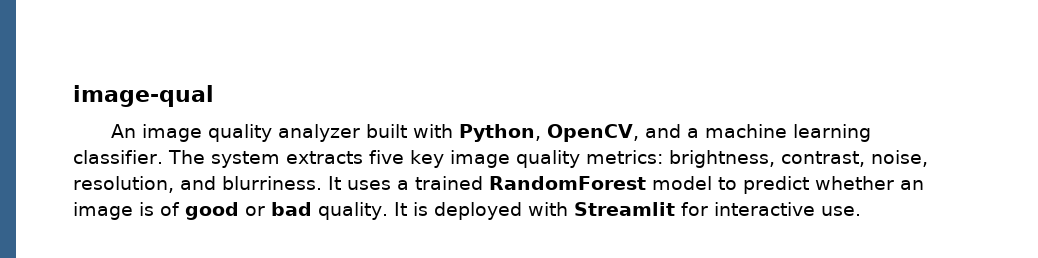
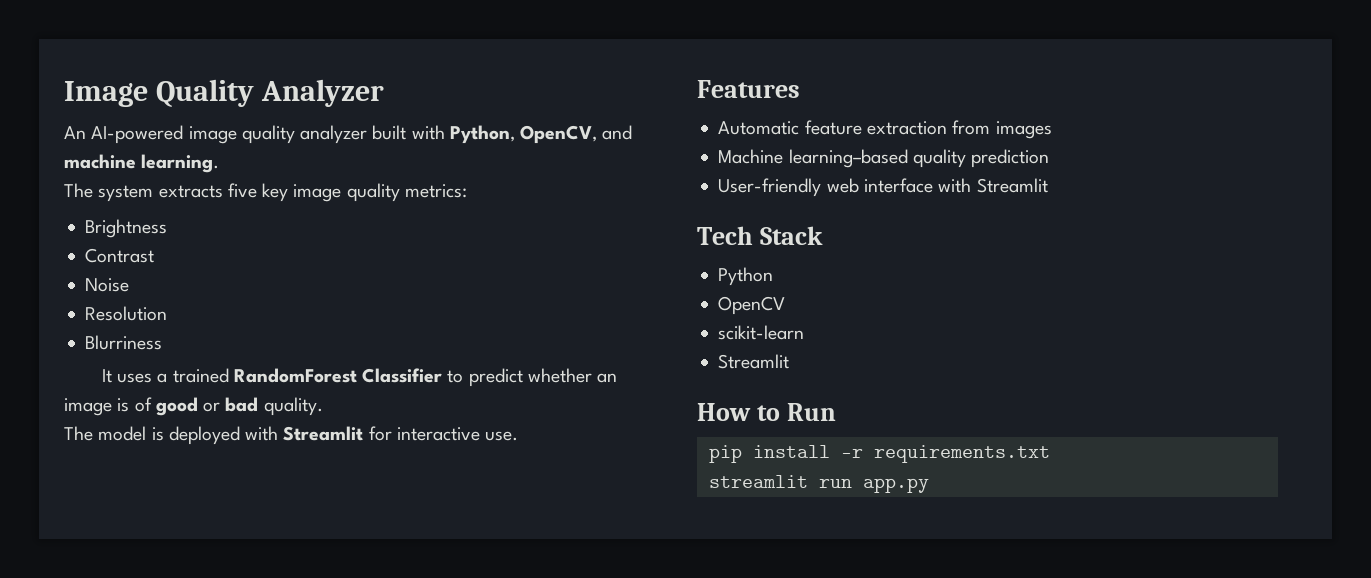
[73,85,214,107] image-qual -> [64,79,384,107] Image Quality Analyzer
(136, 131) none -> [91,125,184,144] AI-powered
[686,124,871,142] [73,150,163,164] a machine learning classifier. -> [64,154,220,173] machine learning. //
[668,150,928,168] [73,176,322,193] brightness, contrast, noise, resolution, and blurriness. -> [85,219,168,238] [85,248,155,263] [85,278,130,292] [85,306,168,321] [85,335,163,350] // Brightness // Contrast // Noise // Resolution // Blurriness //
[651,176,712,190] model -> [362,368,443,383] Classifier
[393,202,407,216] It -> [64,426,147,441] // The model
(861, 211) none -> [697,80,800,98] [718,120,1052,139] [718,149,1050,168] [718,178,1048,197] [697,226,823,245] [718,267,774,286] [718,296,786,315] [718,325,805,340] [718,354,790,369] [697,403,836,421] [708,445,1050,463] [708,475,929,493] // Features // Automatic feature extraction from images // Machine learning–based quality prediction // User-friendly web interface with Streamlit // Tech Stack // Python // OpenCV // scikit-learn // Streamlit // How to Run // pip install -r requirements.txt // streamlit run app.py

